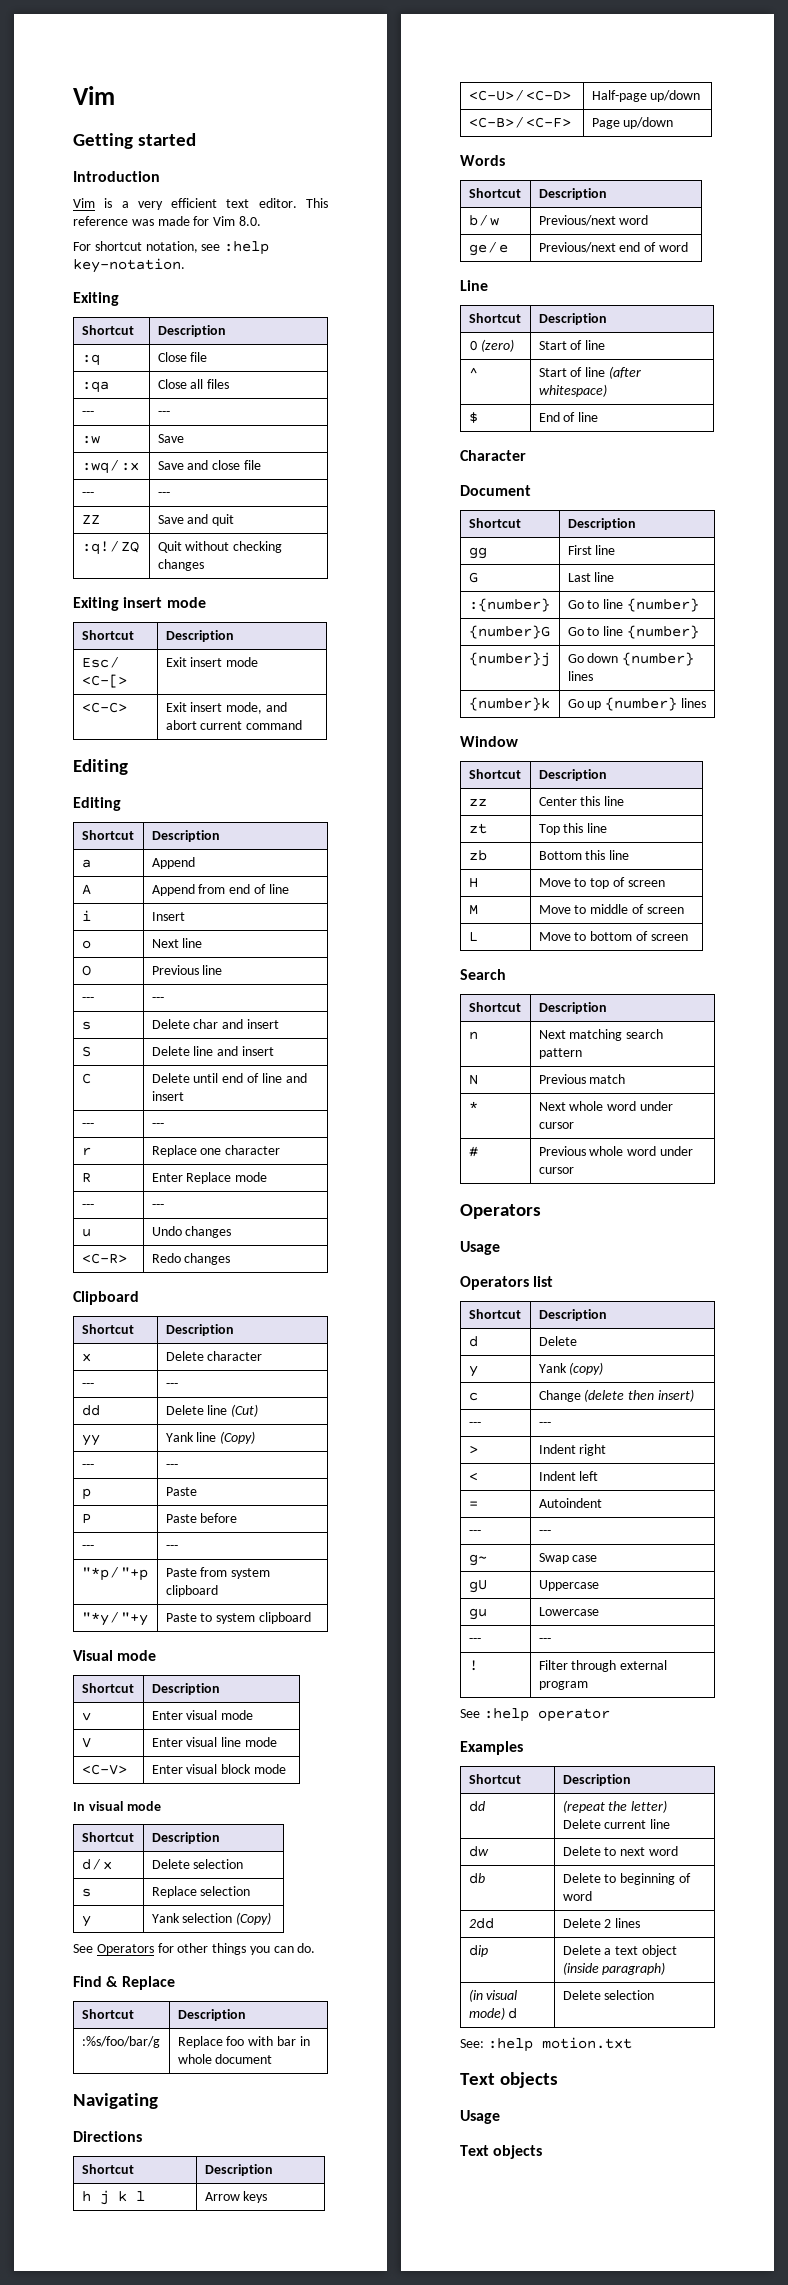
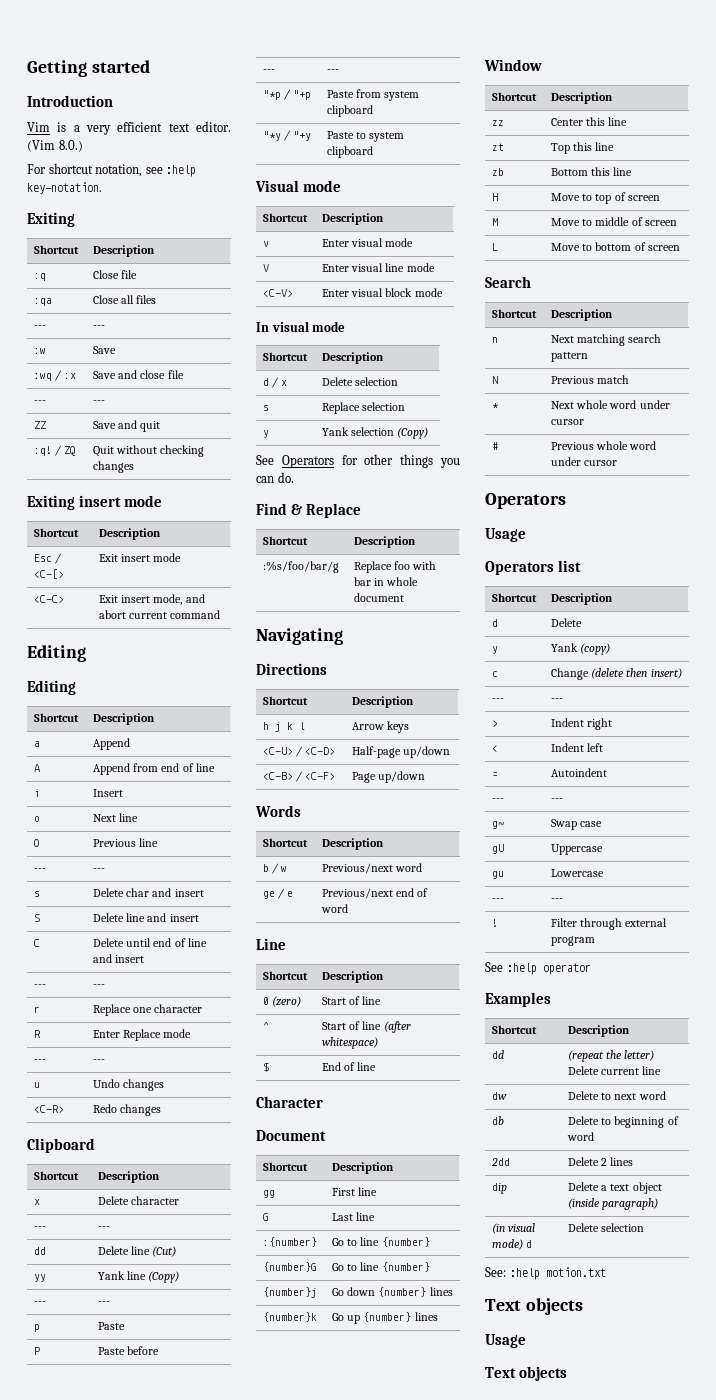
[73,86,115,105] Vim // -> (27, 68) none
[306,198,328,208] [73,216,261,226] This reference was made for Vim 8.0. -> [27,140,83,152] (Vim 8.0.)

